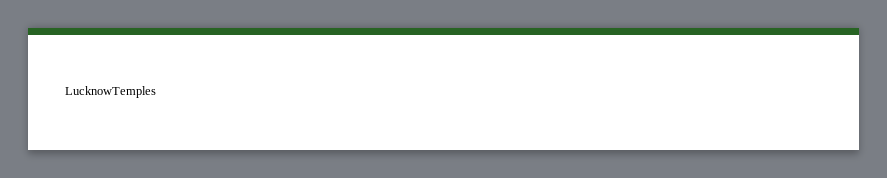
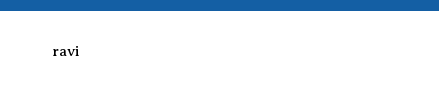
[65,86,156,98] LucknowTemples -> [52,46,79,56] ravi

